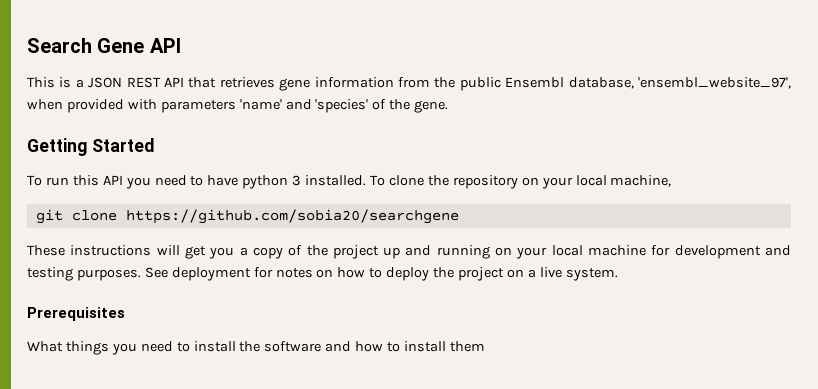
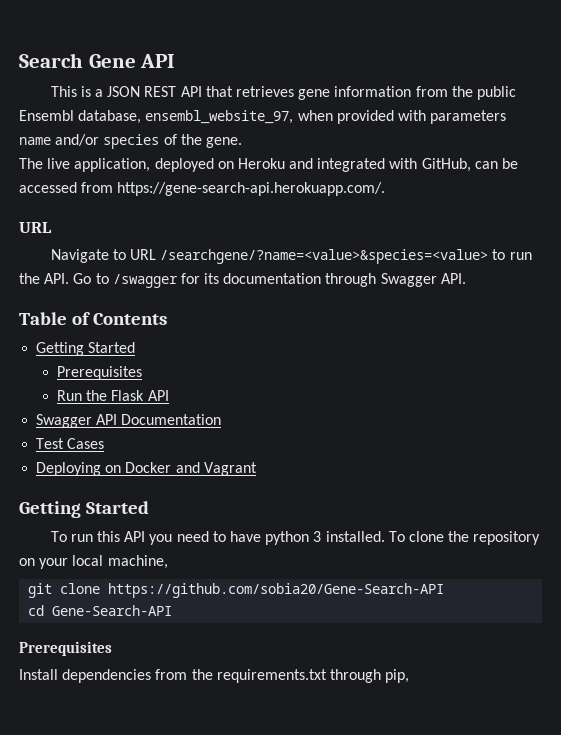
[637,77,791,89] 'ensembl_website_97', -> [145,110,294,124] ensembl_website_97,
[239,99,369,113] 'name' and 'species' -> [19,134,160,149] name and/or species
(449, 106) none -> [19,158,519,172] [19,182,386,196] [19,222,52,233] [50,249,532,264] [19,273,466,288] [19,312,167,325] [36,342,136,356] [57,366,143,380] [57,390,169,401] [36,414,222,428] [36,438,105,449] [36,462,257,476] // The live application, deployed on Heroku and integrated with GitHub, can be accessed from https://gene-search-api.herokuapp.com/. // URL // Navigate to URL /searchgene/?name=<value>&species=<value> to run the API. Go to /swagger for its documentation through Swagger API. // Table of Contents // Getting Started // Prerequisites // Run the Flask API // Swagger API Documentation // Test Cases // Deploying on Docker and Vagrant
[125,209,459,224] [27,245,791,259] [27,267,618,281] [27,307,125,321] [27,341,485,355] https://github.com/sobia20/searchgene // These instructions will get you a copy of the project up and running on your local machine for development and testing purposes. See deployment for notes on how to deploy the project on a live system. // Prerequisites // What things you need to install the software and how to install them -> [108,583,445,598] [28,605,173,616] [19,641,112,656] [19,669,410,683] https://github.com/sobia20/Gene-Search-API // cd Gene-Search-API // Prerequisites // Install dependencies from the requirements.txt through pip,

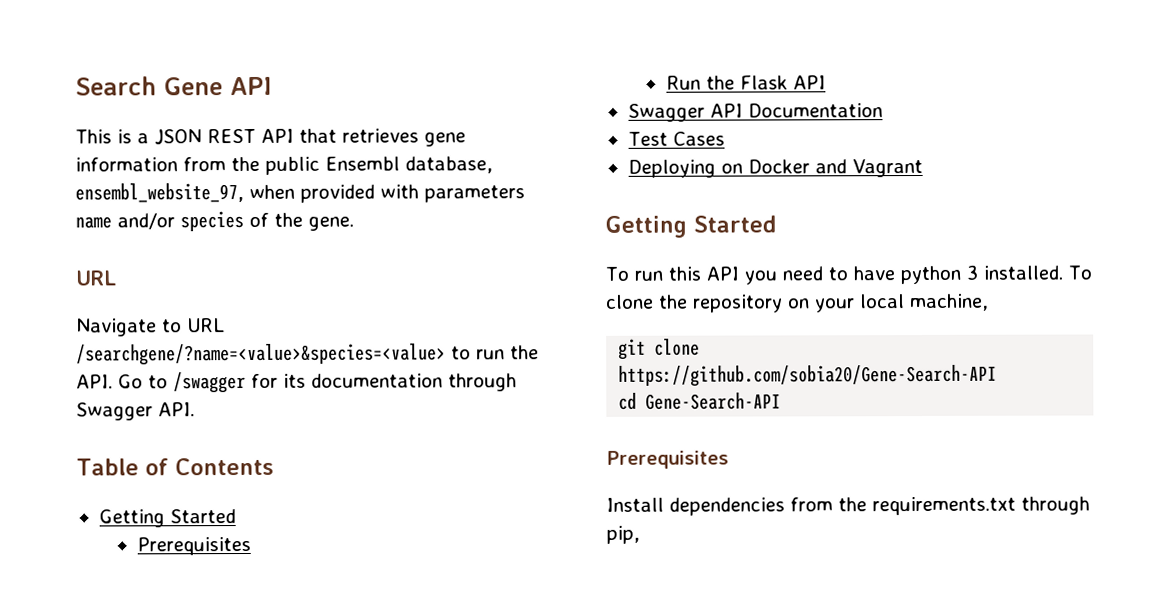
[19,158,519,172] [19,182,386,196] // The live application, deployed on Heroku and integrated with GitHub, can be accessed from https://gene-search-api.herokuapp.com/. -> (354, 223) none

